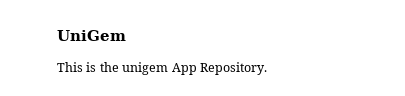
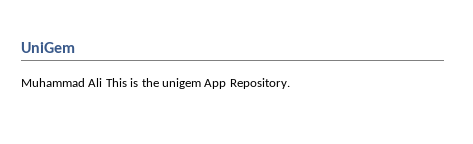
(126, 35) none -> [21,78,103,87] Muhammad Ali

